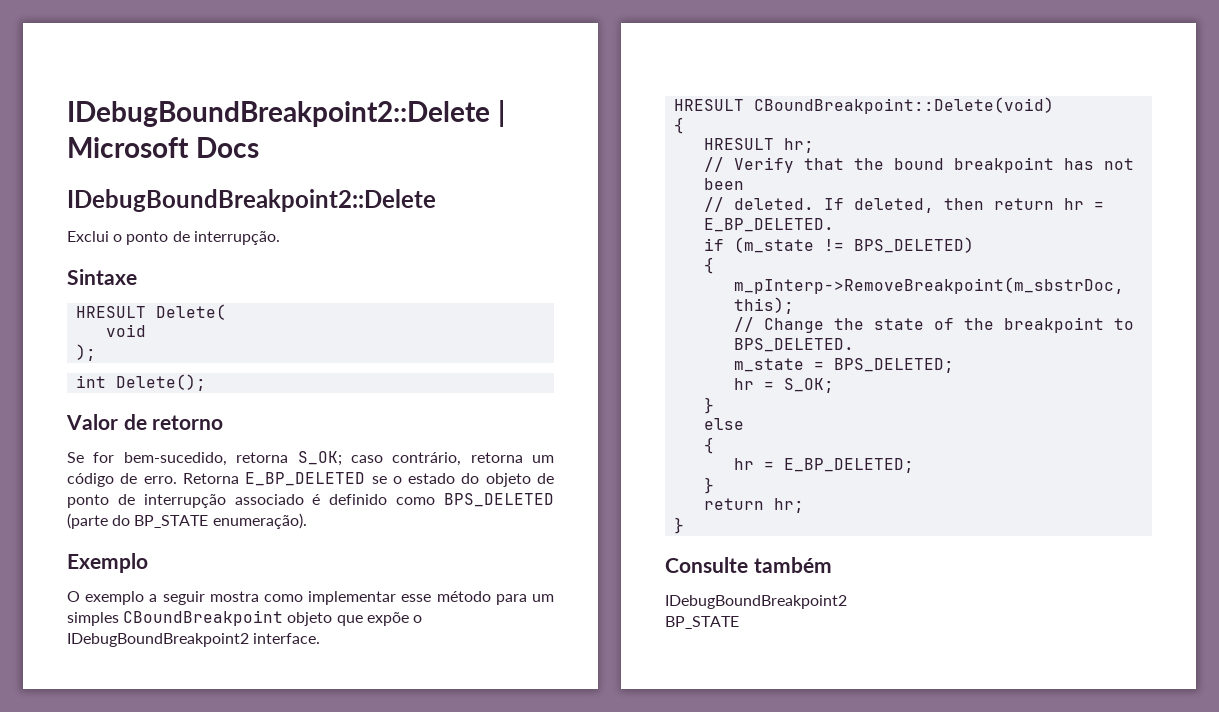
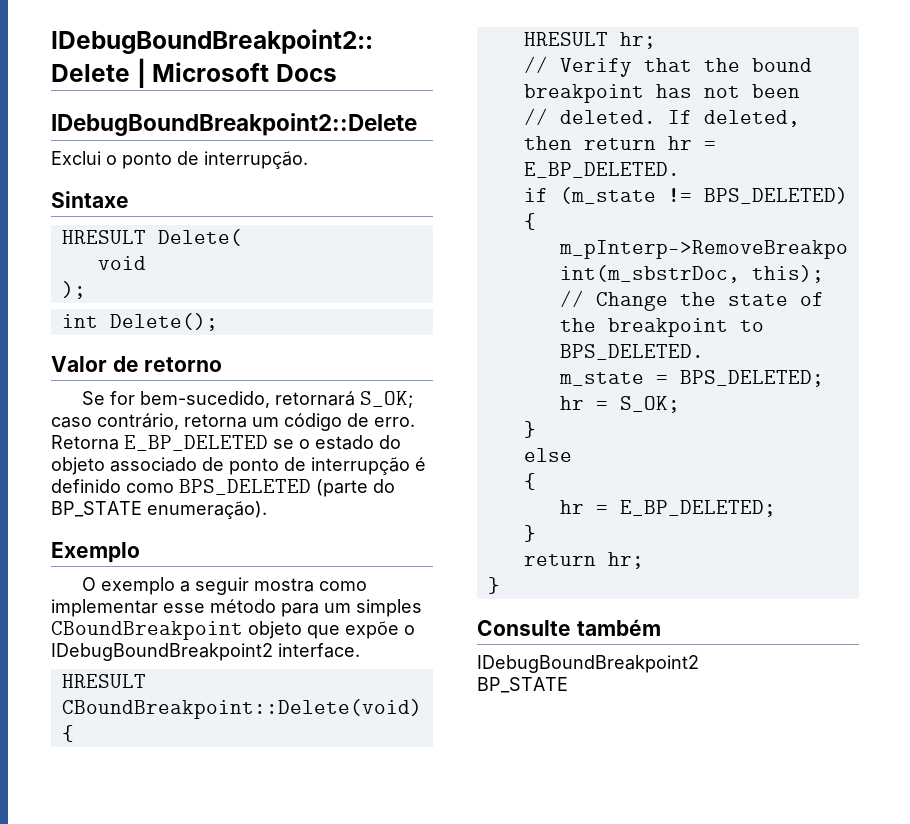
[236,452,289,463] retorna -> [274,391,355,406] retornará
(531, 480) none -> [110,457,197,472] associado
[234,494,304,505] associado -> (410, 466) none

